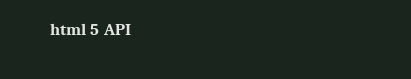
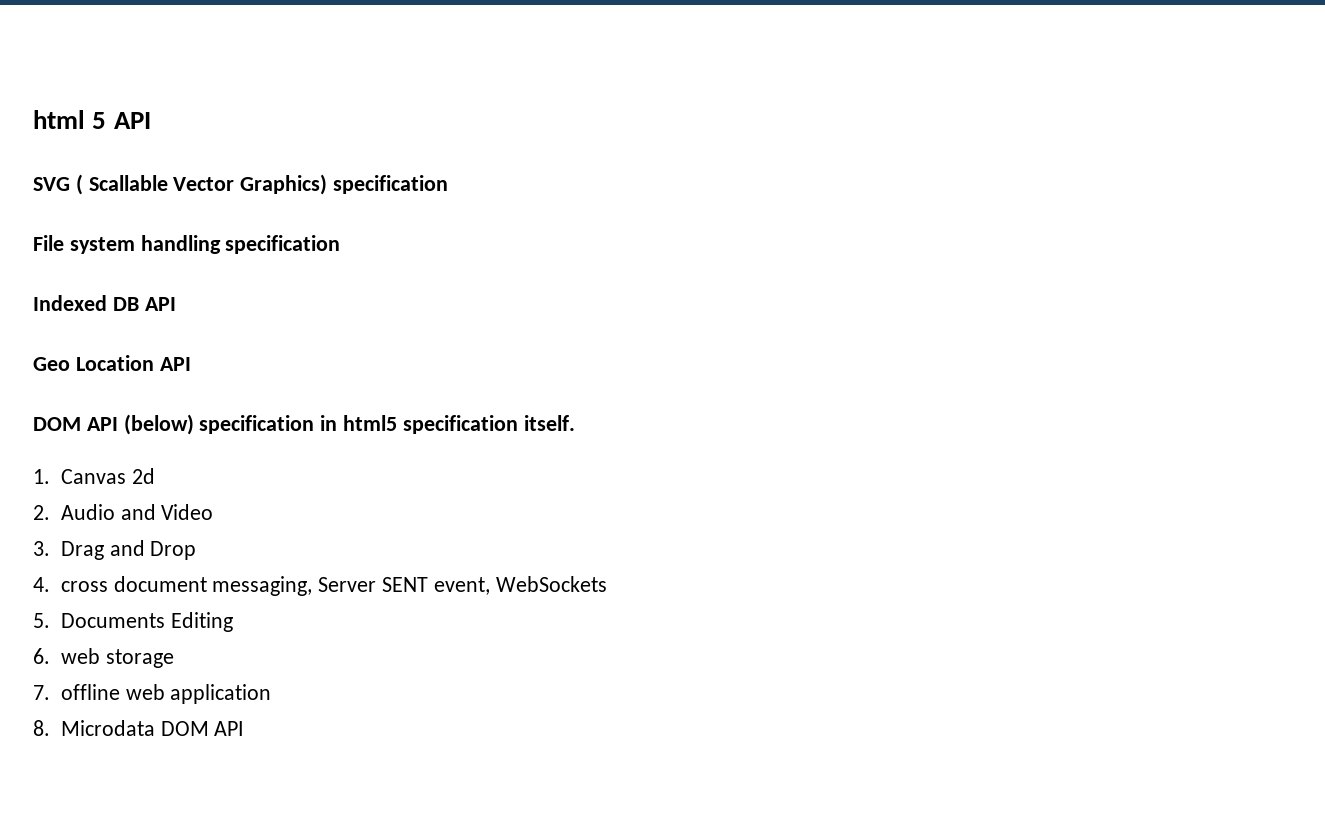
(131, 29) none -> [33,174,449,195] [33,235,341,254] [33,295,176,311] [33,355,191,371] [33,414,575,435] [33,468,155,484] [33,504,214,520] [33,540,197,560] [33,576,607,596] [33,612,233,632] [33,648,174,668] [33,684,272,704] [33,720,245,736] // SVG ( Scallable Vector Graphics) specification // File system handling specification // Indexed DB API // Geo Location API // DOM API (below) specification in html5 specification itself. // 1. Canvas 2d // 2. Audio and Video // 3. Drag and Drop // 4. cross document messaging, Server SENT event, WebSockets // 5. Documents Editing // 6. web storage // 7. offline web application // 8. Microdata DOM API

